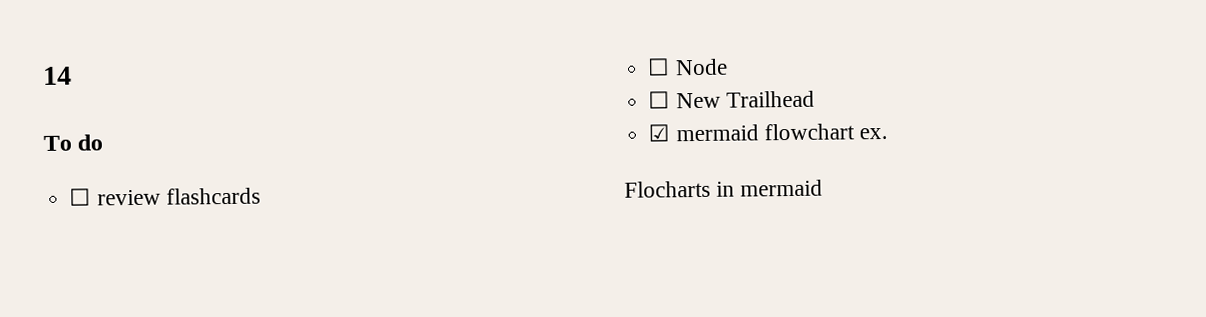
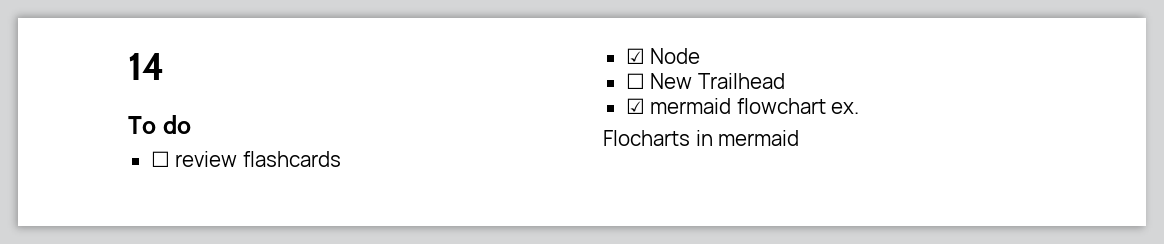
[647,58,671,76] ☐ -> [625,48,645,64] ☑

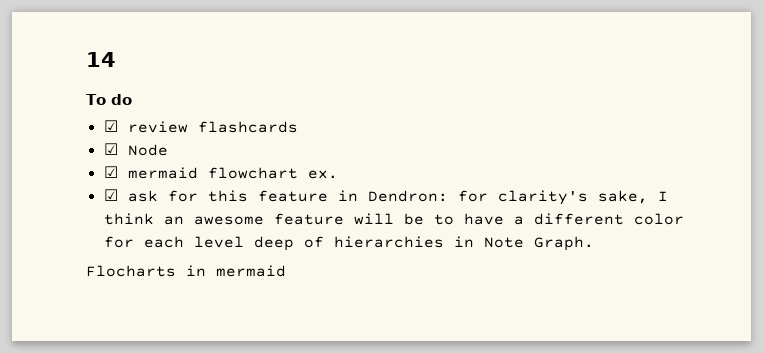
[150,151,170,167] ☐ -> [103,120,118,132] ☑
[625,73,785,89] // ☐ New Trailhead -> (168, 150) none
(860, 108) none -> [103,189,668,205] [103,213,684,225] [103,236,594,251] // ☑ ask for this feature in Dendron: for clarity's sake, I think an awesome feature will be to have a different color for each level deep of hierarchies in Note Graph.

